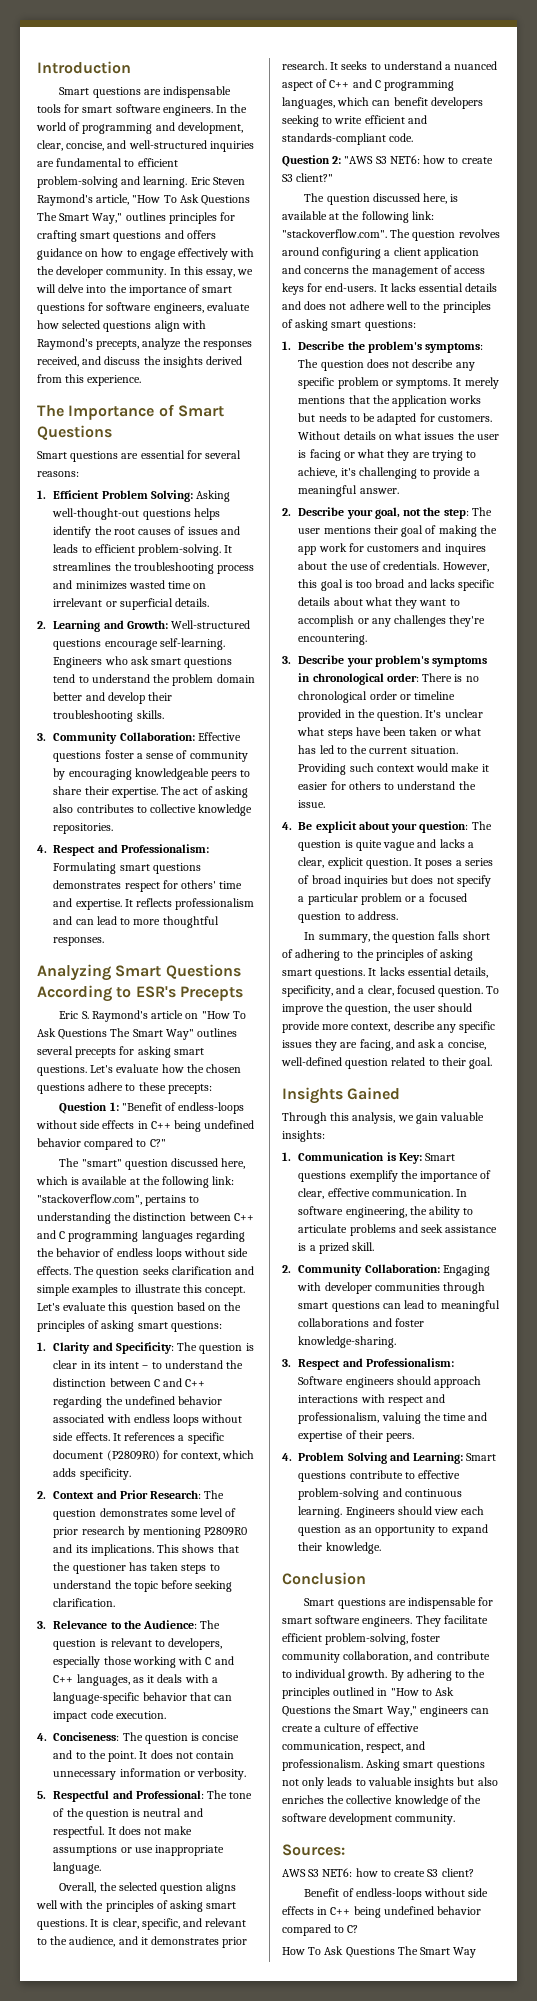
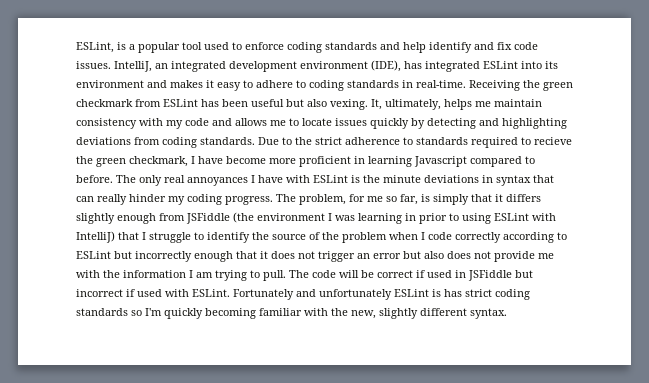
[37,61,131,74] [59,86,232,98] [37,104,248,116] [36,122,243,134] [37,140,254,152] [37,158,178,167] [37,176,245,188] [37,194,251,206] [37,212,236,224] [37,230,216,242] [37,248,255,260] [37,266,254,278] [36,284,233,296] [37,302,250,314] [37,320,206,332] [37,338,252,350] [37,356,243,368] [37,374,142,386] [37,404,224,420] [37,425,112,440] [37,450,242,462] [37,471,79,477] [37,490,231,502] [52,508,220,520] [53,526,240,538] [53,544,233,556] [53,562,255,574] [53,580,207,590] [53,598,210,610] [37,620,251,632] [53,638,225,650] [53,656,233,668] [53,674,255,686] [53,692,173,704] [53,710,164,722] [37,732,241,744] [53,750,248,762] [53,768,251,780] [53,786,248,798] [53,804,253,816] [53,823,114,834] [37,844,209,856] [53,862,201,874] [53,880,243,892] [53,898,255,910] [53,916,219,928] [53,937,105,946] [37,964,241,981] [37,985,243,1002] [59,1010,246,1022] [37,1028,238,1040] [37,1046,204,1058] [37,1064,242,1076] [37,1082,212,1094] [59,1102,245,1114] [36,1120,255,1132] [37,1138,166,1150] [59,1158,246,1170] [36,1176,235,1188] [37,1194,200,1206] [37,1212,254,1224] [37,1230,245,1242] [37,1248,249,1260] [37,1266,255,1278] [37,1284,246,1296] [37,1302,242,1314] [37,1320,222,1332] [37,1342,254,1354] [53,1360,244,1369] [53,1378,206,1387] [53,1396,223,1408] [53,1414,243,1426] [53,1432,224,1444] [53,1450,255,1461] [53,1468,131,1480] [37,1490,225,1499] [53,1508,237,1520] [53,1526,248,1538] [53,1544,239,1556] [53,1562,220,1574] [53,1580,233,1592] [53,1598,116,1607] [37,1620,221,1629] [53,1638,223,1650] [53,1656,234,1668] [53,1674,218,1686] [53,1692,233,1704] [53,1710,166,1722] [37,1732,240,1744] [53,1750,235,1762] [53,1768,247,1780] [37,1790,253,1802] [53,1808,203,1820] [53,1826,193,1838] [53,1845,225,1856] [53,1862,102,1874] [59,1882,237,1894] [36,1900,237,1912] [37,1918,247,1930] [37,1936,248,1948] [282,61,498,70] [282,79,455,91] [282,97,483,109] [282,115,427,127] [282,133,414,145] [282,155,493,167] [282,173,334,182] [304,193,459,205] [282,211,434,223] [282,229,500,241] [282,247,479,259] [282,265,486,277] [282,283,498,295] [282,301,491,313] [282,319,416,331] [282,341,484,353] [298,359,475,371] [298,377,499,389] [298,395,482,407] [298,413,492,425] [298,431,499,440] [298,449,477,461] [298,467,480,479] [298,485,399,497] [282,507,492,519] [298,525,497,537] [298,543,486,555] [298,561,489,572] [298,579,495,591] [298,597,460,609] [298,615,486,627] [298,634,368,645] [282,655,488,667] [298,673,479,685] [298,691,456,703] [298,709,483,721] [297,727,481,739] [298,745,458,754] [298,763,489,775] [298,781,476,790] [298,800,326,808] [282,821,492,833] [298,839,474,851] [298,857,493,869] [298,875,491,887] [298,893,467,905] [298,911,398,923] [304,931,490,943] [282,949,474,961] [282,967,489,979] [282,985,500,997] [282,1003,473,1015] [282,1021,496,1033] [282,1039,486,1051] [281,1057,493,1069] [282,1087,401,1104] [282,1112,485,1124] [282,1130,325,1142] [282,1152,456,1164] [298,1170,492,1182] [298,1188,468,1199] [298,1206,474,1218] [298,1224,498,1236] [298,1242,375,1254] [282,1264,490,1276] [297,1282,486,1294] [298,1300,500,1312] [298,1318,424,1327] [298,1336,397,1348] [282,1358,454,1370] [298,1376,482,1388] [298,1394,446,1406] [298,1412,488,1424] [298,1430,415,1442] [282,1452,497,1464] [298,1470,461,1482] [298,1488,462,1500] [298,1506,485,1518] [298,1524,488,1536] [298,1542,381,1554] [282,1572,366,1585] [304,1597,494,1609] [282,1615,488,1627] [282,1633,441,1645] [282,1651,490,1663] [282,1669,486,1681] [282,1687,455,1699] [282,1705,490,1717] [282,1723,419,1732] [282,1741,426,1753] [282,1759,485,1771] [282,1777,498,1789] [282,1795,482,1807] [282,1813,456,1825] [282,1844,345,1856] [282,1868,474,1877] [304,1888,489,1900] [282,1906,482,1918] [282,1924,359,1936] [282,1946,477,1958] Introduction // Smart questions are indispensable tools for smart software engineers. In the world of programming and development, clear, concise, and well-structured inquiries are fundamental to efficient problem-solving and learning. Eric Steven Raymond's article, "How To Ask Questions The Smart Way," outlines principles for crafting smart questions and offers guidance on how to engage effectively with the developer community. In this essay, we will delve into the importance of smart questions for software engineers, evaluate how selected questions align with Raymond's precepts, analyze the responses received, and discuss the insights derived from this experience. // The Importance of Smart Questions // Smart questions are essential for several reasons: // 1. Efficient Problem Solving: Asking well-thought-out questions helps identify the root causes of issues and leads to efficient problem-solving. It streamlines the troubleshooting process and minimizes wasted time on irrelevant or superficial details. // 2. Learning and Growth: Well-structured questions encourage self-learning. Engineers who ask smart questions tend to understand the problem domain better and develop their troubleshooting skills. // 3. Community Collaboration: Effective questions foster a sense of community by encouraging knowledgeable peers to share their expertise. The act of asking also contributes to collective knowledge repositories. // 4. Respect and Professionalism: Formulating smart questions demonstrates respect for others' time and expertise. It reflects professionalism and can lead to more thoughtful responses. // Analyzing Smart Questions According to ESR's Precepts // Eric S. Raymond's article on "How To Ask Questions The Smart Way" outlines several precepts for asking smart questions. Let's evaluate how the chosen questions adhere to these precepts: // Question 1: "Benefit of endless-loops without side effects in C++ being undefined behavior compared to C?" // The "smart" question discussed here, which is available at the following link: "stackoverflow.com", pertains to understanding the distinction between C++ and C programming languages regarding the behavior of endless loops without side effects. The question seeks clarification and simple examples to illustrate this concept. Let's evaluate this question based on the principles of asking smart questions: // 1. Clarity and Specificity: The question is clear in its intent – to understand the distinction between C and C++ regarding the undefined behavior associated with endless loops without side effects. It references a specific document (P2809R0) for context, which adds specificity. // 2. Context and Prior Research: The question demonstrates some level of prior research by mentioning P2809R0 and its implications. This shows that the questioner has taken steps to understand the topic before seeking clarification. // 3. Relevance to the Audience: The question is relevant to developers, especially those working with C and C++ languages, as it deals with a language-specific behavior that can impact code execution. // 4. Conciseness: The question is concise and to the point. It does not contain unnecessary information or verbosity. // 5. Respectful and Professional: The tone of the question is neutral and respectful. It does not make assumptions or use inappropriate language. // Overall, the selected question aligns well with the principles of asking smart questions. It is clear, specific, and relevant to the audience, and it demonstrates prior research. It seeks to understand a nuanced aspect of C++ and C programming languages, which can benefit developers seeking to write efficient and standards-compliant code. // Question 2: "AWS S3 NET6: how to create S3 client?" // The question discussed here, is available at the following link: "stackoverflow.com". The question revolves around configuring a client application and concerns the management of access keys for end-users. It lacks essential details and does not adhere well to the principles of asking smart questions: // 1. Describe the problem's symptoms: The question does not describe any specific problem or symptoms. It merely mentions that the application works but needs to be adapted for customers. Without details on what issues the user is facing or what they are trying to achieve, it's challenging to provide a meaningful answer. // 2. Describe your goal, not the step: The user mentions their goal of making the app work for customers and inquires about the use of credentials. However, this goal is too broad and lacks specific details about what they want to accomplish or any challenges they're encountering. // 3. Describe your problem's symptoms in chronological order: There is no chronological order or timeline provided in the question. It's unclear what steps have been taken or what has led to the current situation. Providing such context would make it easier for others to understand the issue. // 4. Be explicit about your question: The question is quite vague and lacks a clear, explicit question. It poses a series of broad inquiries but does not specify a particular problem or a focused question to address. // In summary, the question falls short of adhering to the principles of asking smart questions. It lacks essential details, specificity, and a clear, focused question. To improve the question, the user should provide more context, describe any specific issues they are facing, and ask a concise, well-defined question related to their goal. // Insights Gained // Through this analysis, we gain valuable insights: // 1. Communication is Key: Smart questions exemplify the importance of clear, effective communication. In software engineering, the ability to articulate problems and seek assistance is a prized skill. // 2. Community Collaboration: Engaging with developer communities through smart questions can lead to meaningful collaborations and foster knowledge-sharing. // 3. Respect and Professionalism: Software engineers should approach interactions with respect and professionalism, valuing the time and expertise of their peers. // 4. Problem Solving and Learning: Smart questions contribute to effective problem-solving and continuous learning. Engineers should view each question as an opportunity to expand their knowledge. // Conclusion // Smart questions are indispensable for smart software engineers. They facilitate efficient problem-solving, foster community collaboration, and contribute to individual growth. By adhering to the principles outlined in "How to Ask Questions the Smart Way," engineers can create a culture of effective communication, respect, and professionalism. Asking smart questions not only leads to valuable insights but also enriches the collective knowledge of the software development community. // Sources: // AWS S3 NET6: how to create S3 client? // Benefit of endless-loops without side effects in C++ being undefined behavior compared to C? // How To Ask Questions The Smart Way -> [76,42,538,53] [76,60,558,72] [76,80,573,91] [76,99,542,110] [76,118,567,129] [76,137,572,148] [76,156,535,167] [76,175,554,186] [76,194,541,205] [76,212,556,224] [76,231,567,243] [76,251,554,262] [76,270,533,281] [76,289,530,300] [76,308,507,319] ESLint, is a popular tool used to enforce coding standards and help identify and fix code issues. IntelliJ, an integrated development environment (IDE), has integrated ESLint into its environment and makes it easy to adhere to coding standards in real-time. Receiving the green checkmark from ESLint has been useful but also vexing. It, ultimately, helps me maintain consistency with my code and allows me to locate issues quickly by detecting and highlighting deviations from coding standards. Due to the strict adherence to standards required to recieve the green checkmark, I have become more proficient in learning Javascript compared to before. The only real annoyances I have with ESLint is the minute deviations in syntax that can really hinder my coding progress. The problem, for me so far, is simply that it differs slightly enough from JSFiddle (the environment I was learning in prior to using ESLint with IntelliJ) that I struggle to identify the source of the problem when I code correctly according to ESLint but incorrectly enough that it does not trigger an error but also does not provide me with the information I am trying to pull. The code will be correct if used in JSFiddle but incorrect if used with ESLint. Fortunately and unfortunately ESLint is has strict coding standards so I'm quickly becoming familiar with the new, slightly different syntax.

